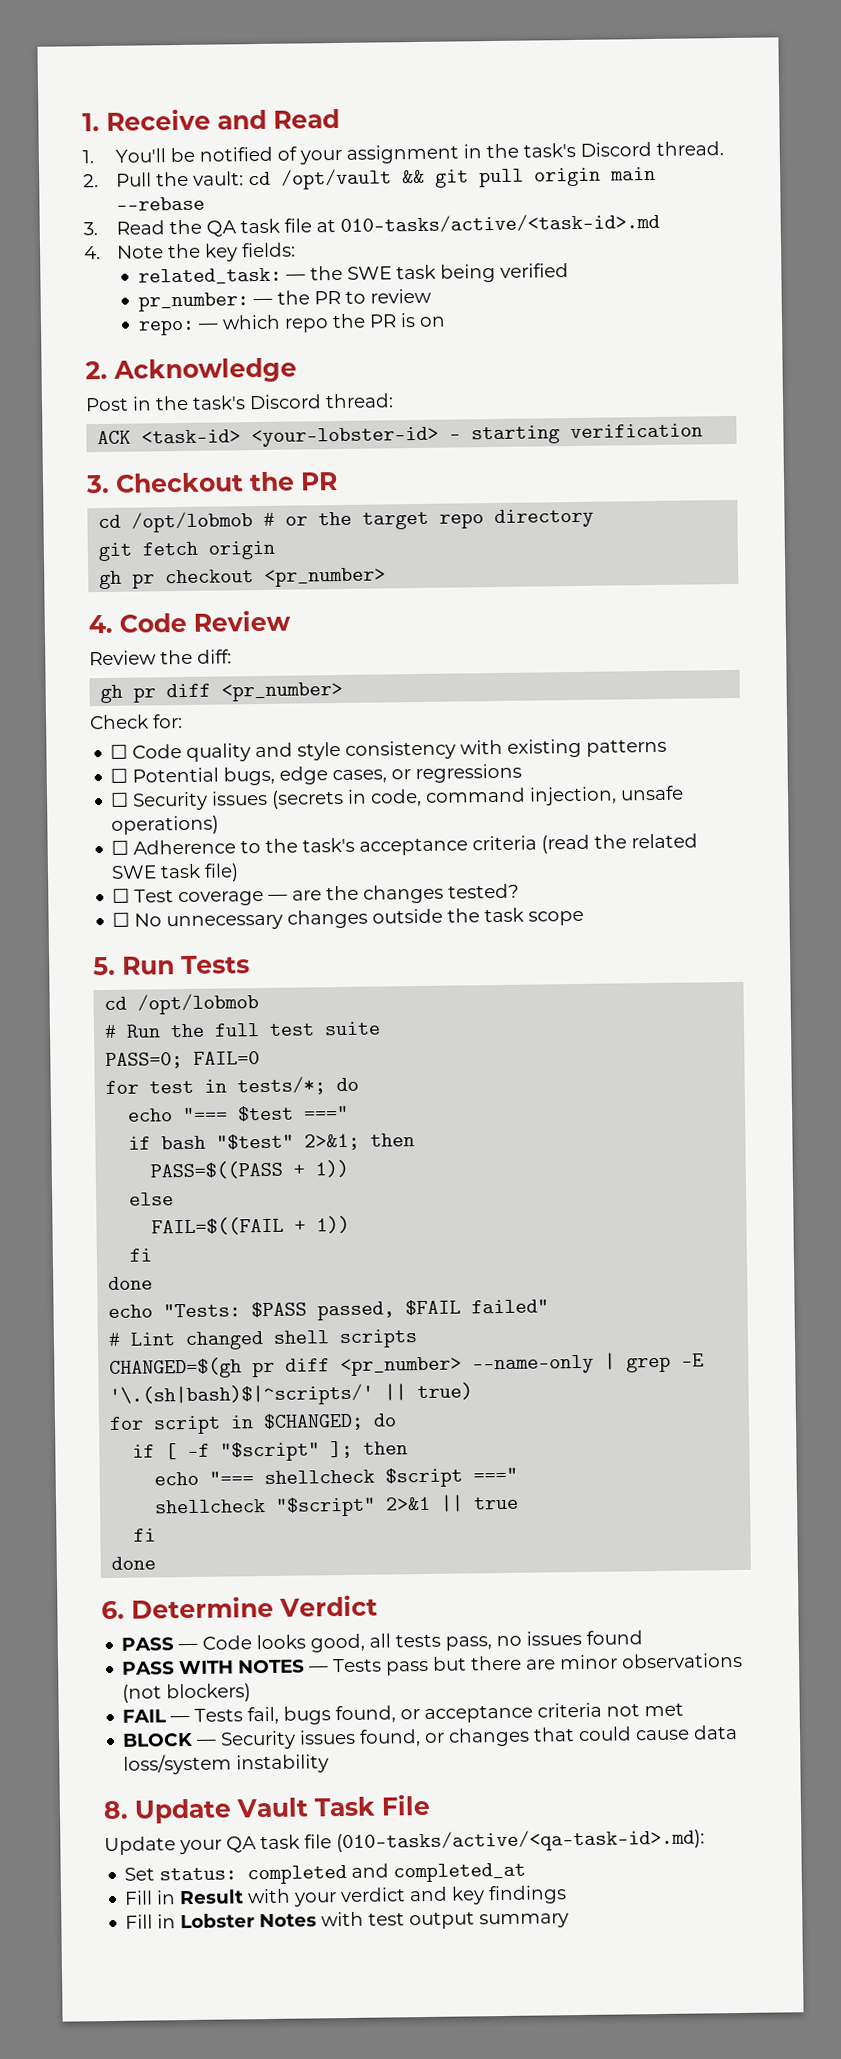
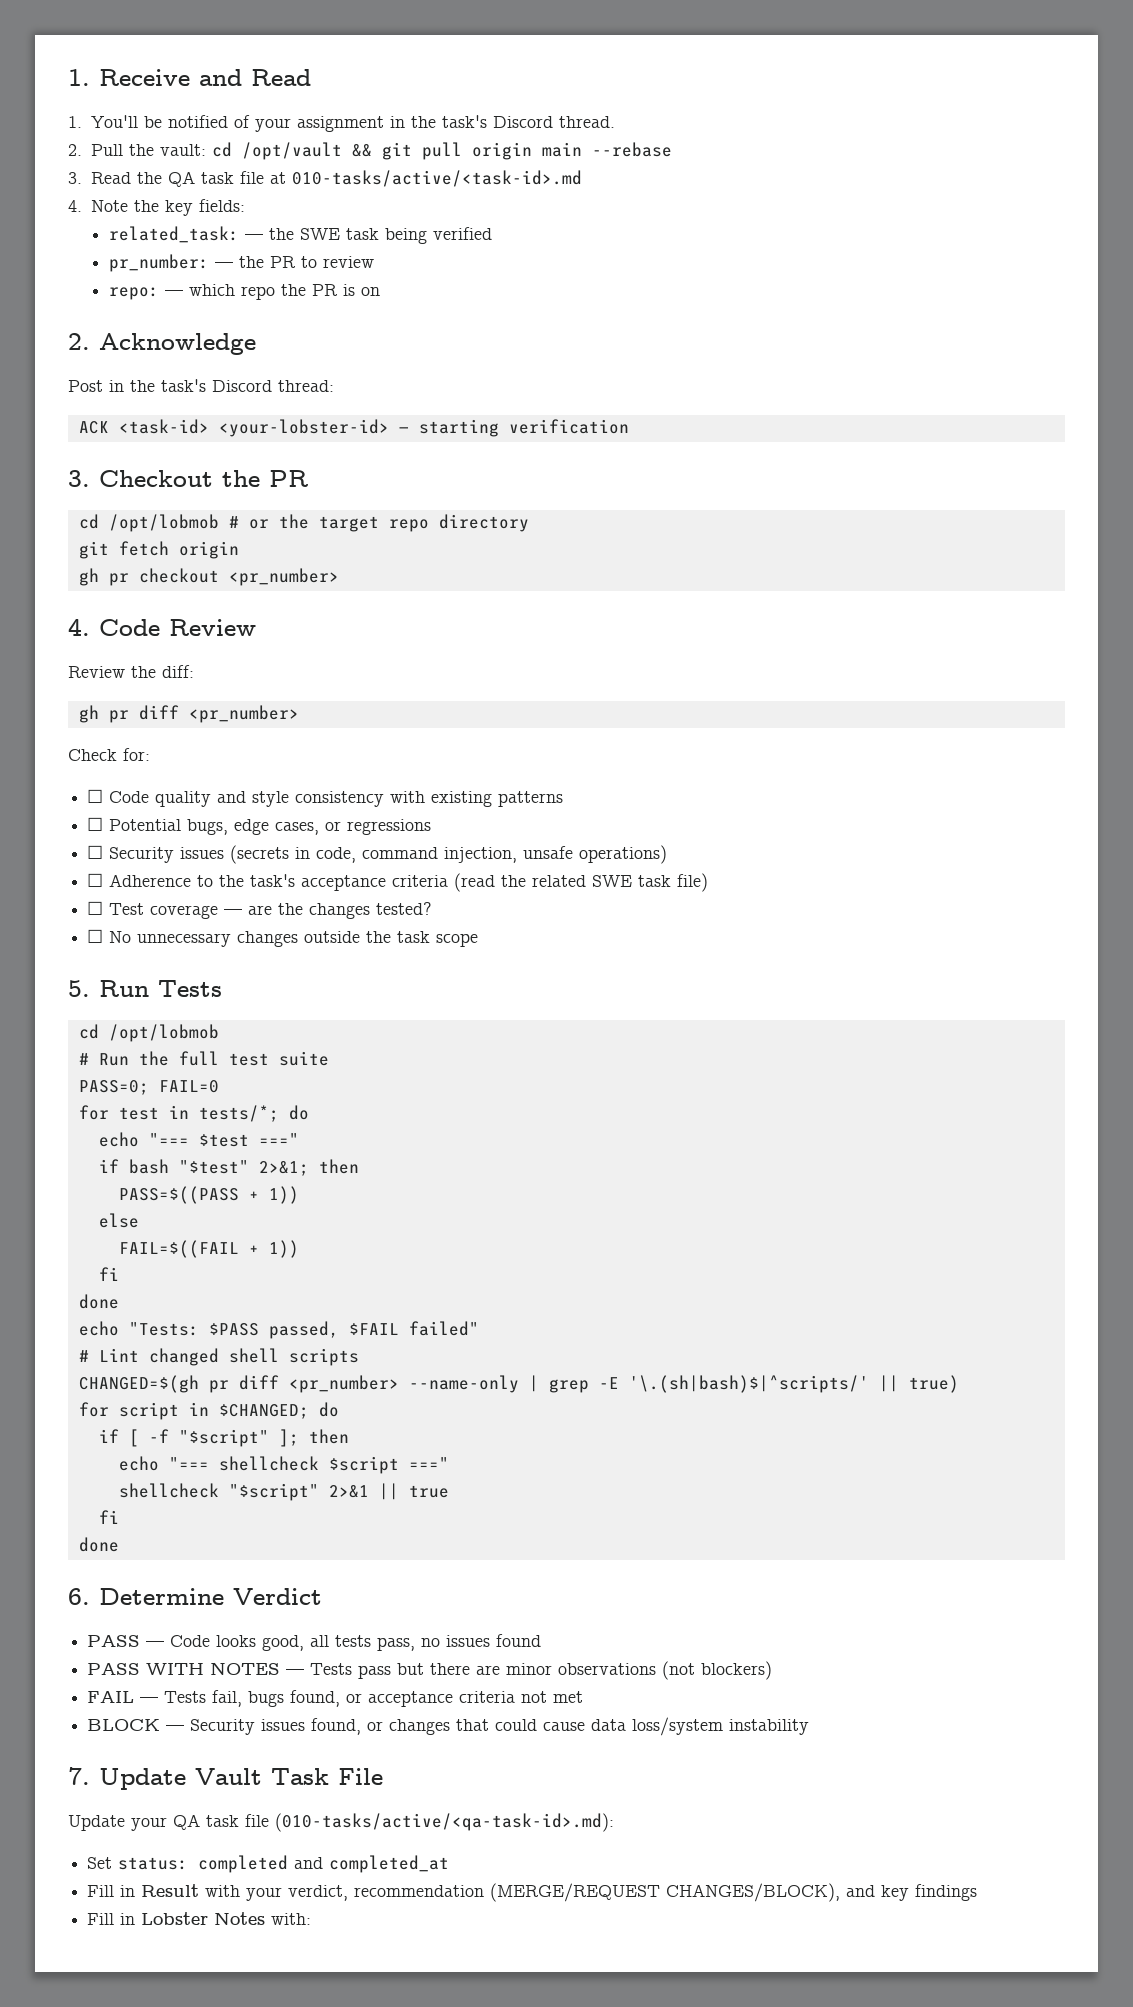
[103,1800,129,1820] 8. -> [68,1767,90,1785] 7.
[340,1887,407,1903] verdict -> [288,1883,841,1902] verdict, recommendation (MERGE/REQUEST CHANGES/BLOCK),
[321,1911,570,1930] with test output summary -> [271,1913,312,1925] with:

